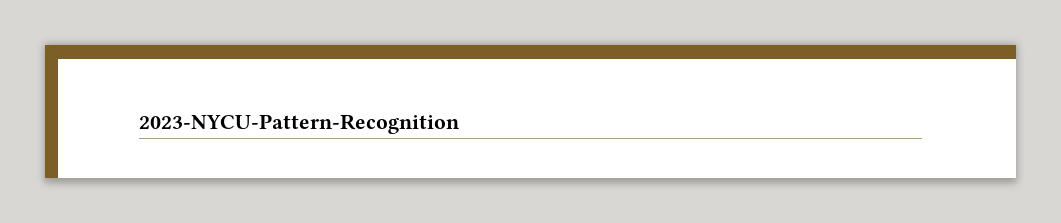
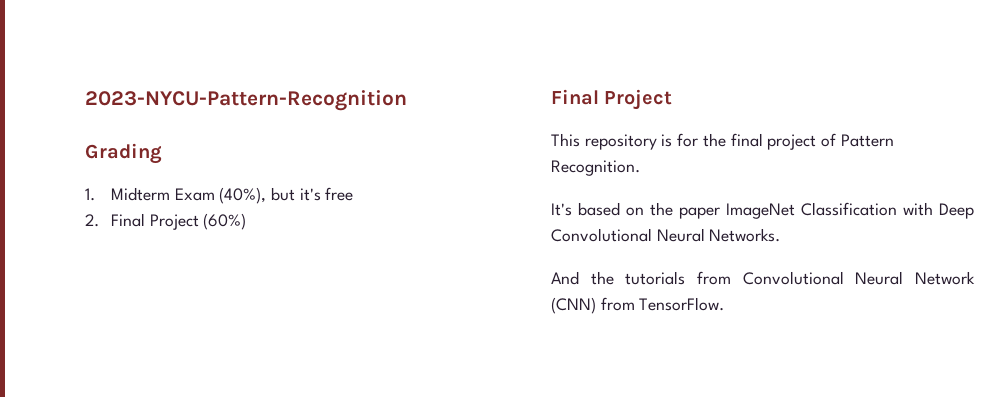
(460, 124) none -> [85,143,162,164] [85,187,354,204] [85,213,247,230] [551,89,673,110] [551,133,894,150] [551,160,640,176] [551,202,974,219] [551,228,781,242] [551,271,975,285] [551,297,725,314] // Grading // 1. Midterm Exam (40%), but it's free // 2. Final Project (60%) // Final Project // This repository is for the final project of Pattern Recognition. // It's based on the paper ImageNet Classification with Deep Convolutional Neural Networks. // And the tutorials from Convolutional Neural Network (CNN) from TensorFlow.

